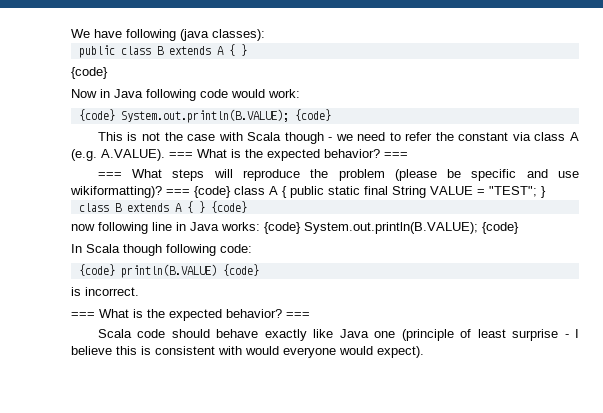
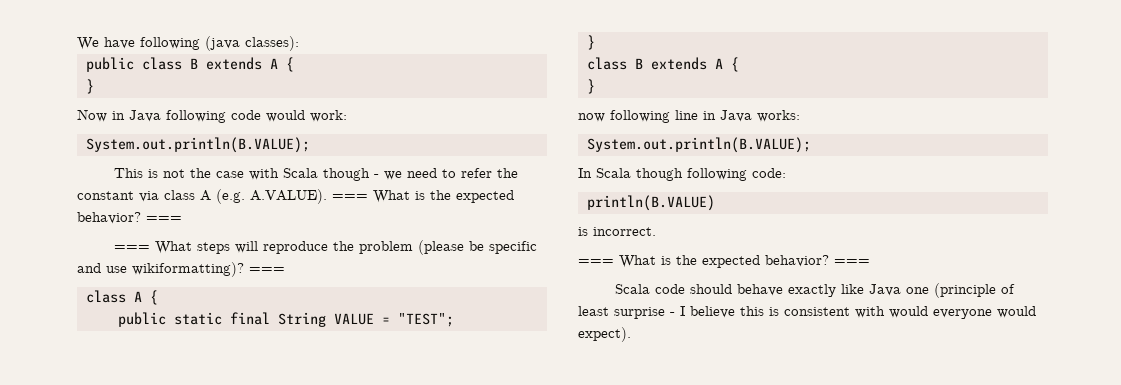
[240,44,247,56] [71,67,108,79] } // {code} -> [85,79,94,94] // }
[78,109,331,123] {code} System.out.println(B.VALUE); {code} -> [85,137,310,153] System.out.println(B.VALUE);
[194,186,231,198] {code} -> (285, 270) //
(287, 192) none -> (158, 297) //
(537, 191) none -> (454, 320) //
[198,201,247,213] } {code} -> [586,79,595,94] // }
[264,222,519,234] {code} System.out.println(B.VALUE); {code} -> [586,137,811,153] // System.out.println(B.VALUE);
[78,264,115,276] {code} -> (786, 173) none
[222,264,259,276] {code} -> (715, 203) none

